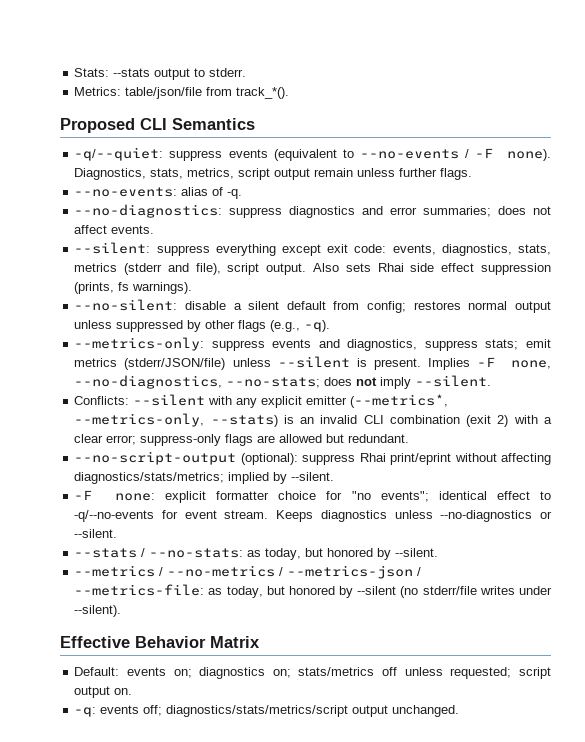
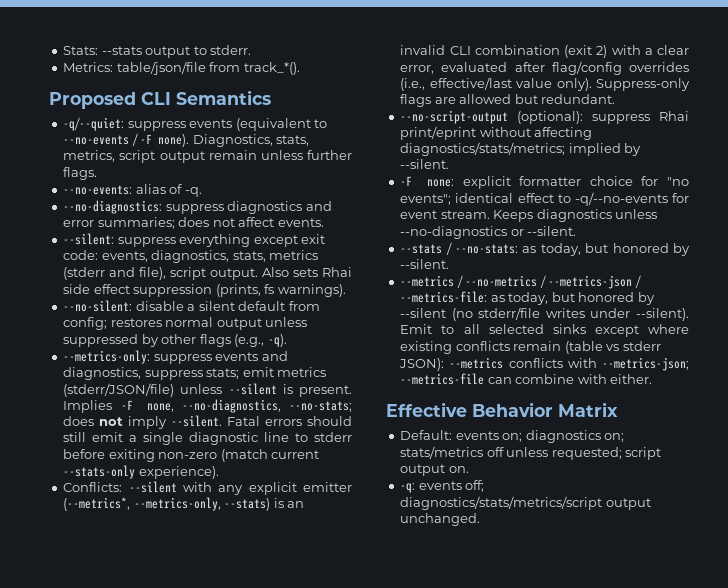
(492, 381) none -> [227,416,352,426] [63,432,352,445] [63,449,320,462] [63,465,219,479] Fatal errors should still emit a single diagnostic line to stderr before exiting non-zero (match current --stats-only experience).
[106,434,222,446] error; suppress-only -> [400,61,689,75] [400,77,690,91] error, evaluated after flag/config overrides (i.e., effective/last value only). Suppress-only
(122, 611) none -> [400,324,689,337] [400,341,661,354] [399,357,689,371] [400,373,653,385] Emit to all selected sinks except where existing conflicts remain (table vs stderr JSON): --metrics conflicts with --metrics-json; --metrics-file can combine with either.

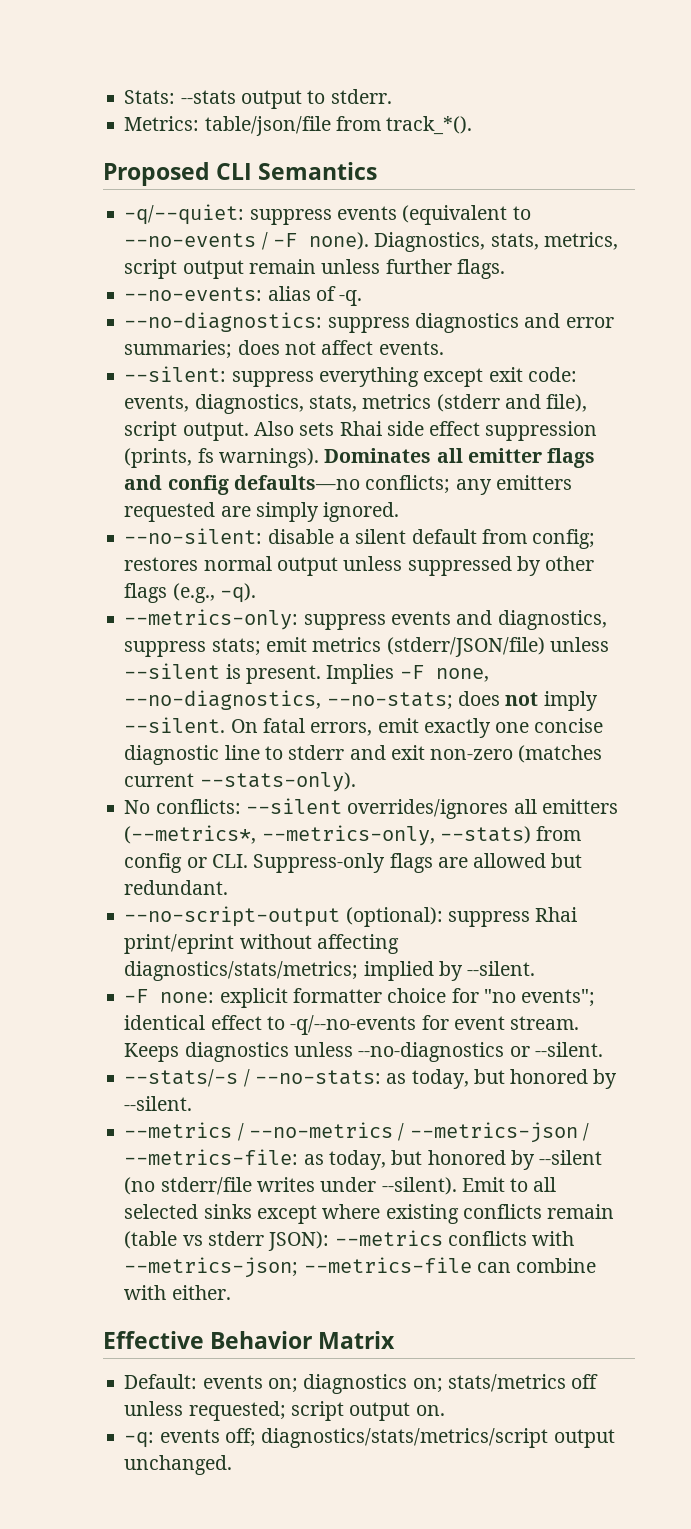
(346, 290) none -> [324,448,596,468] [124,475,572,495] [124,502,400,522] Dominates all emitter flags and config defaults—no conflicts; any emitters requested are simply ignored.
[227,416,352,426] [63,432,352,445] [63,449,320,462] [63,465,219,479] [63,481,352,495] [63,497,305,511] [400,45,689,58] [400,61,689,75] [400,77,592,91] Fatal errors should still emit a single diagnostic line to stderr before exiting non-zero (match current --stats-only experience). // Conflicts: --silent with any explicit emitter (--metrics*, --metrics-only, --stats) is an invalid CLI combination (exit 2) with a clear error, evaluated after flag/config overrides (i.e., effective/last value only). -> [230,718,604,738] [124,745,603,765] [124,772,356,792] [124,798,618,819] [124,825,582,846] [124,853,248,873] On fatal errors, emit exactly one concise diagnostic line to stderr and exit non-zero (matches current --stats-only). // No conflicts: --silent overrides/ignores all emitters (--metrics*, --metrics-only, --stats) from config or CLI.
[400,244,443,254] --stats -> [124,1069,239,1087] --stats/-s

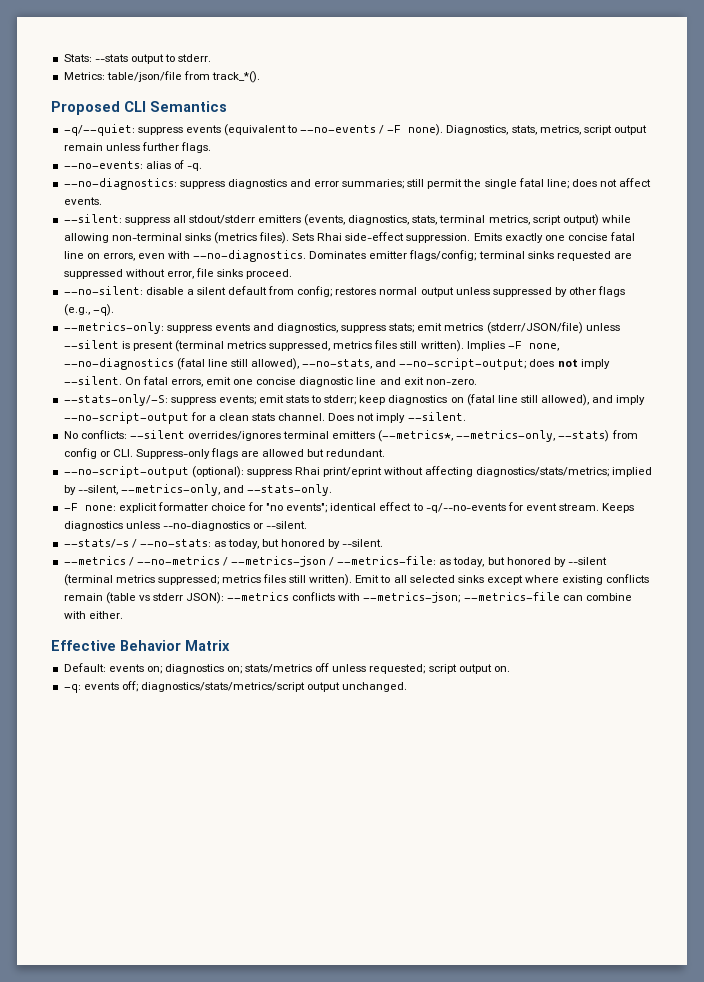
(233, 349) none -> [407,178,569,189] still permit the single fatal line;
[318,367,577,387] [124,394,588,414] [124,421,598,441] [124,448,596,468] [124,475,572,495] [124,502,400,522] everything except exit code: events, diagnostics, stats, metrics (stderr and file), script output. Also sets Rhai side effect suppression (prints, fs warnings). Dominates all emitter flags and config defaults—no conflicts; any emitters requested are simply ignored. -> [172,214,631,226] [63,232,636,244] [63,250,632,262] [63,268,293,279] all stdout/stderr emitters (events, diagnostics, stats, terminal metrics, script output) while allowing non-terminal sinks (metrics files). Sets Rhai side-effect suppression. Emits exactly one concise fatal line on errors, even with --no-diagnostics. Dominates emitter flags/config; terminal sinks requested are suppressed without error, file sinks proceed.
[245,664,489,684] [124,690,453,710] present. Implies -F none, --no-diagnostics, --no-stats; -> [132,340,559,352] [63,358,527,370] present (terminal metrics suppressed, metrics files still written). Implies -F none, --no-diagnostics (fatal line still allowed), --no-stats, and --no-script-output;
[423,718,491,738] exactly -> (232, 381) none
[264,745,603,763] [124,772,356,792] to stderr and exit non-zero (matches current --stats-only). -> [379,377,477,385] [63,394,646,406] [63,412,466,424] and exit non-zero. // --stats-only/-S: suppress events; emit stats to stderr; keep diagnostics on (fatal line still allowed), and imply --no-script-output for a clean stats channel. Does not imply --silent.
[513,799,537,814] all -> [283,431,330,439] terminal
[467,961,536,976] --silent. -> [77,484,333,496] --silent, --metrics-only, and --stats-only.
[124,1177,457,1195] (no stderr/file writes under --silent). -> [63,574,353,586] (terminal metrics suppressed; metrics files still written).

